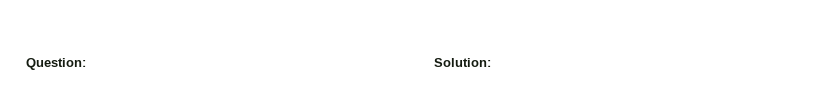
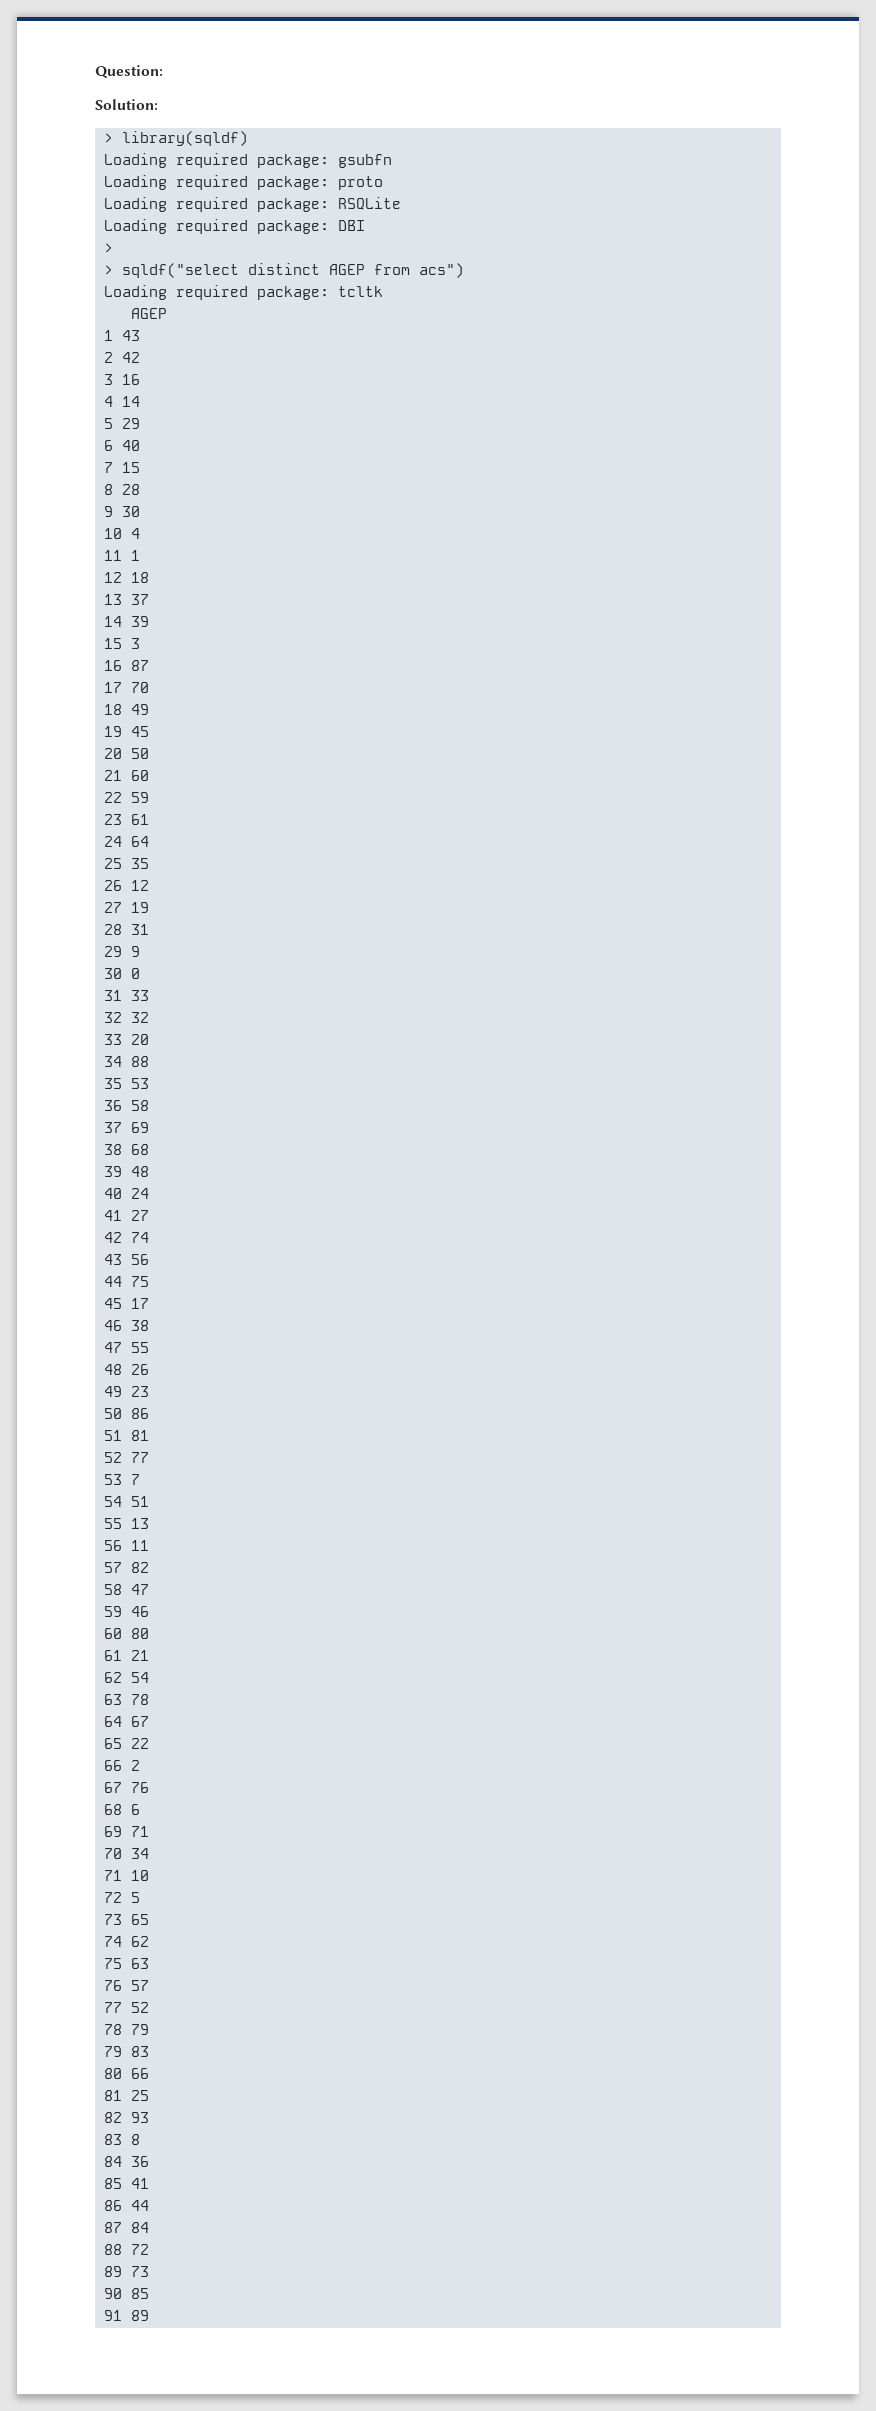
(491, 62) none -> [104,131,249,146] [104,153,393,168] [104,175,384,190] [104,197,402,212] [104,219,366,234] [104,243,114,253] [104,263,465,278] [104,285,384,300] [131,308,168,319] [104,330,141,341] [104,352,141,363] [104,374,141,385] [104,396,141,407] [104,418,141,429] [104,440,141,451] [104,462,141,473] [104,484,141,495] [104,506,141,517] [104,528,141,539] [104,550,141,561] [104,572,150,583] [104,594,150,605] [104,616,150,627] [104,638,141,649] [104,660,150,671] [104,682,150,693] [104,704,150,715] [104,726,150,737] [104,748,150,759] [104,770,150,781] [104,792,150,803] [104,814,150,825] [104,836,150,847] [104,858,150,869] [104,880,150,891] [104,902,150,913] [104,924,150,935] [104,946,141,957] [104,968,141,979] [104,990,150,1001] [104,1012,150,1023] [104,1034,150,1045] [104,1056,150,1067] [104,1078,150,1089] [104,1100,150,1111] [104,1122,150,1133] [104,1144,150,1155] [104,1166,150,1177] [104,1188,150,1199] [104,1210,150,1221] [104,1232,150,1243] [104,1254,150,1265] [104,1276,150,1287] [104,1298,150,1309] [104,1320,150,1331] [104,1342,150,1353] [104,1364,150,1375] [104,1386,150,1397] [104,1408,150,1419] [104,1430,150,1441] [104,1452,150,1463] [104,1474,141,1485] [104,1496,150,1507] [104,1518,150,1529] [104,1540,150,1551] [104,1562,150,1573] [104,1584,150,1595] [104,1606,150,1617] [104,1628,150,1639] [104,1650,150,1661] [104,1672,150,1683] [104,1694,150,1705] [104,1716,150,1727] [104,1738,150,1749] [104,1760,141,1771] [104,1782,150,1793] [104,1804,141,1815] [104,1826,150,1837] [104,1848,150,1859] [104,1870,150,1881] [104,1892,141,1903] [104,1914,150,1925] [104,1936,150,1947] [104,1958,150,1969] [104,1980,150,1991] [104,2002,150,2013] [104,2024,150,2035] [104,2046,150,2057] [104,2068,150,2079] [104,2090,150,2101] [104,2112,150,2123] [104,2134,141,2145] [104,2156,150,2167] [104,2178,150,2189] [104,2200,150,2211] [104,2222,150,2233] [104,2244,150,2255] [104,2266,150,2277] [104,2288,150,2299] [104,2310,150,2321] // > library(sqldf) // Loading required package: gsubfn // Loading required package: proto // Loading required package: RSQLite // Loading required package: DBI // > // > sqldf("select distinct AGEP from acs") // Loading required package: tcltk // AGEP // 1 43 // 2 42 // 3 16 // 4 14 // 5 29 // 6 40 // 7 15 // 8 28 // 9 30 // 10 4 // 11 1 // 12 18 // 13 37 // 14 39 // 15 3 // 16 87 // 17 70 // 18 49 // 19 45 // 20 50 // 21 60 // 22 59 // 23 61 // 24 64 // 25 35 // 26 12 // 27 19 // 28 31 // 29 9 // 30 0 // 31 33 // 32 32 // 33 20 // 34 88 // 35 53 // 36 58 // 37 69 // 38 68 // 39 48 // 40 24 // 41 27 // 42 74 // 43 56 // 44 75 // 45 17 // 46 38 // 47 55 // 48 26 // 49 23 // 50 86 // 51 81 // 52 77 // 53 7 // 54 51 // 55 13 // 56 11 // 57 82 // 58 47 // 59 46 // 60 80 // 61 21 // 62 54 // 63 78 // 64 67 // 65 22 // 66 2 // 67 76 // 68 6 // 69 71 // 70 34 // 71 10 // 72 5 // 73 65 // 74 62 // 75 63 // 76 57 // 77 52 // 78 79 // 79 83 // 80 66 // 81 25 // 82 93 // 83 8 // 84 36 // 85 41 // 86 44 // 87 84 // 88 72 // 89 73 // 90 85 // 91 89

